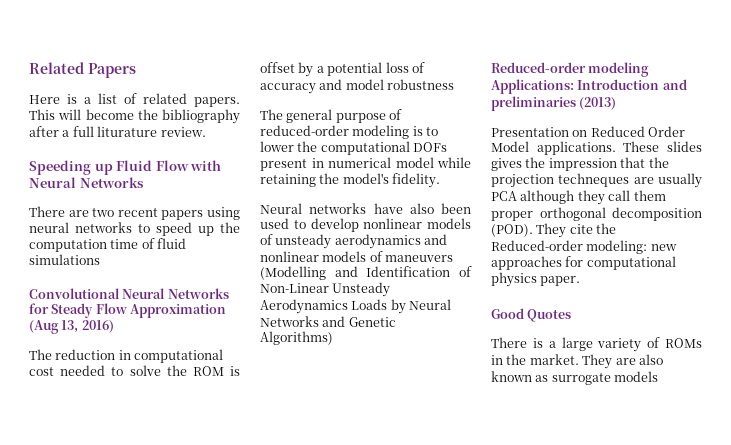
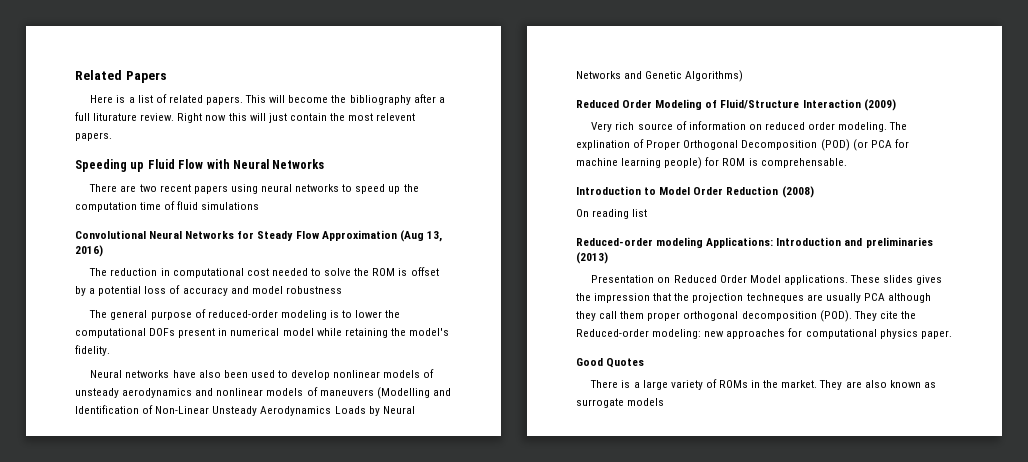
(206, 132) none -> [177,113,416,123] [75,132,112,141] Right now this will just contain the most relevent papers.
(333, 338) none -> [576,99,896,111] [591,121,908,132] [576,139,909,151] [576,157,847,169] [576,186,814,198] [576,209,648,219] // Reduced Order Modeling of Fluid/Structure Interaction (2009) // Very rich source of information on reduced order modeling. The explination of Proper Orthogonal Decomposition (POD) (or PCA for machine learning people) for ROM is comprehensable. // Introduction to Model Order Reduction (2008) // On reading list

